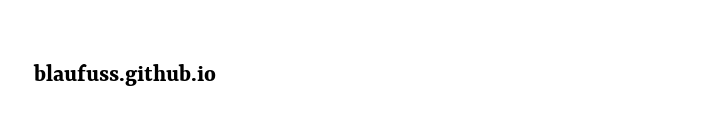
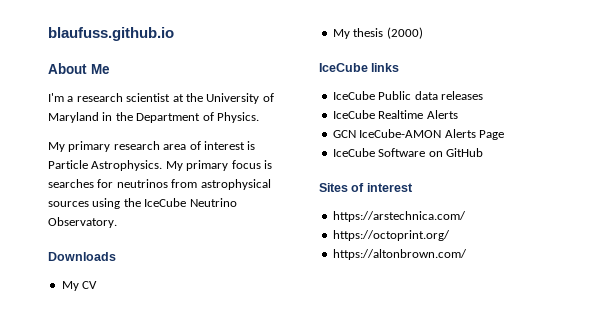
(216, 75) none -> [48,63,110,74] [48,93,274,104] [48,112,259,123] [48,141,256,152] [48,160,272,171] [48,179,271,190] [48,198,237,209] [48,217,117,228] [48,252,116,261] [61,281,98,291] [332,27,423,39] [319,63,400,72] [332,91,483,100] [332,110,458,119] [332,129,504,140] [332,148,483,157] [319,183,413,192] [332,211,466,222] [332,230,450,241] [332,249,467,260] // About Me // I'm a research scientist at the University of Maryland in the Department of Physics. // My primary research area of interest is Particle Astrophysics. My primary focus is searches for neutrinos from astrophysical sources using the IceCube Neutrino Observatory. // Downloads // My CV // My thesis (2000) // IceCube links // IceCube Public data releases // IceCube Realtime Alerts // GCN IceCube-AMON Alerts Page // IceCube Software on GitHub // Sites of interest // https://arstechnica.com/ // https://octoprint.org/ // https://altonbrown.com/

